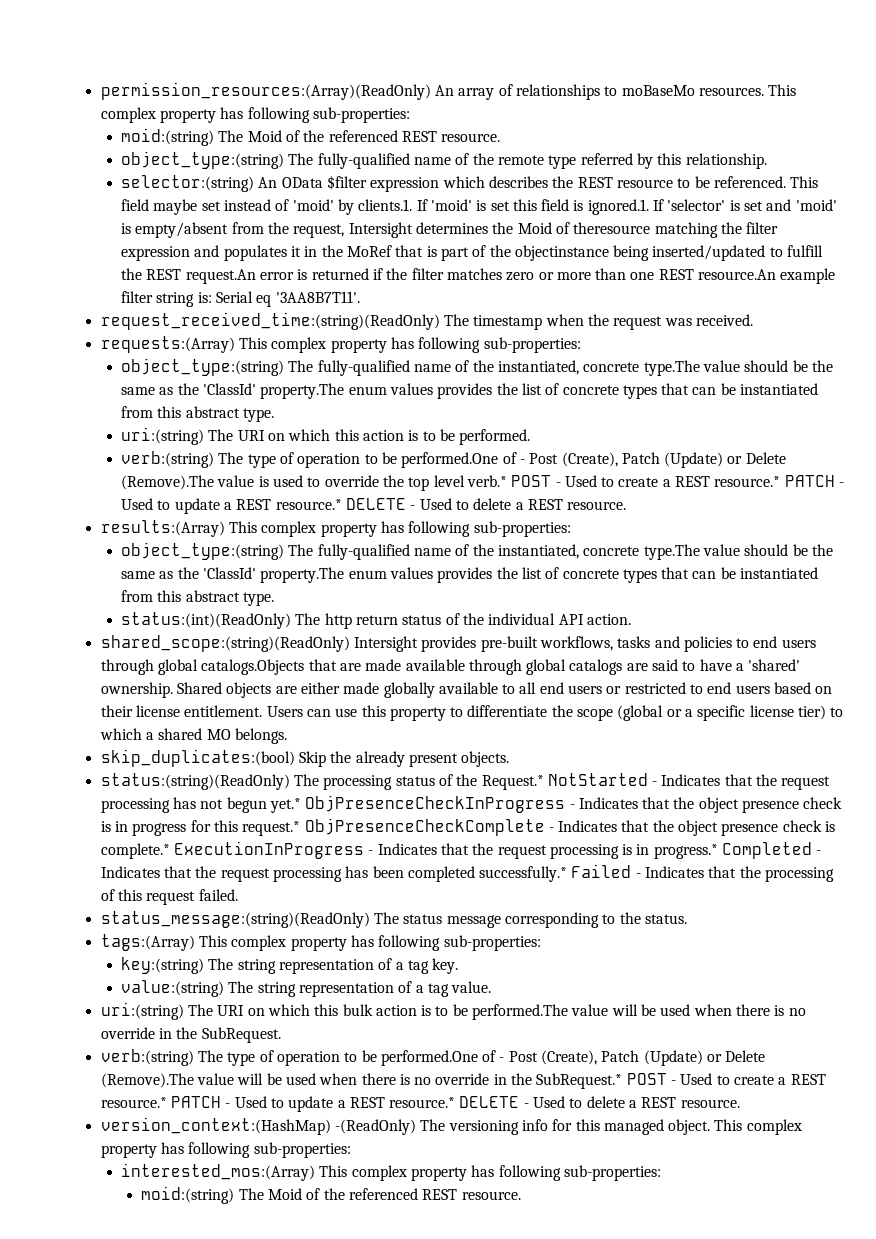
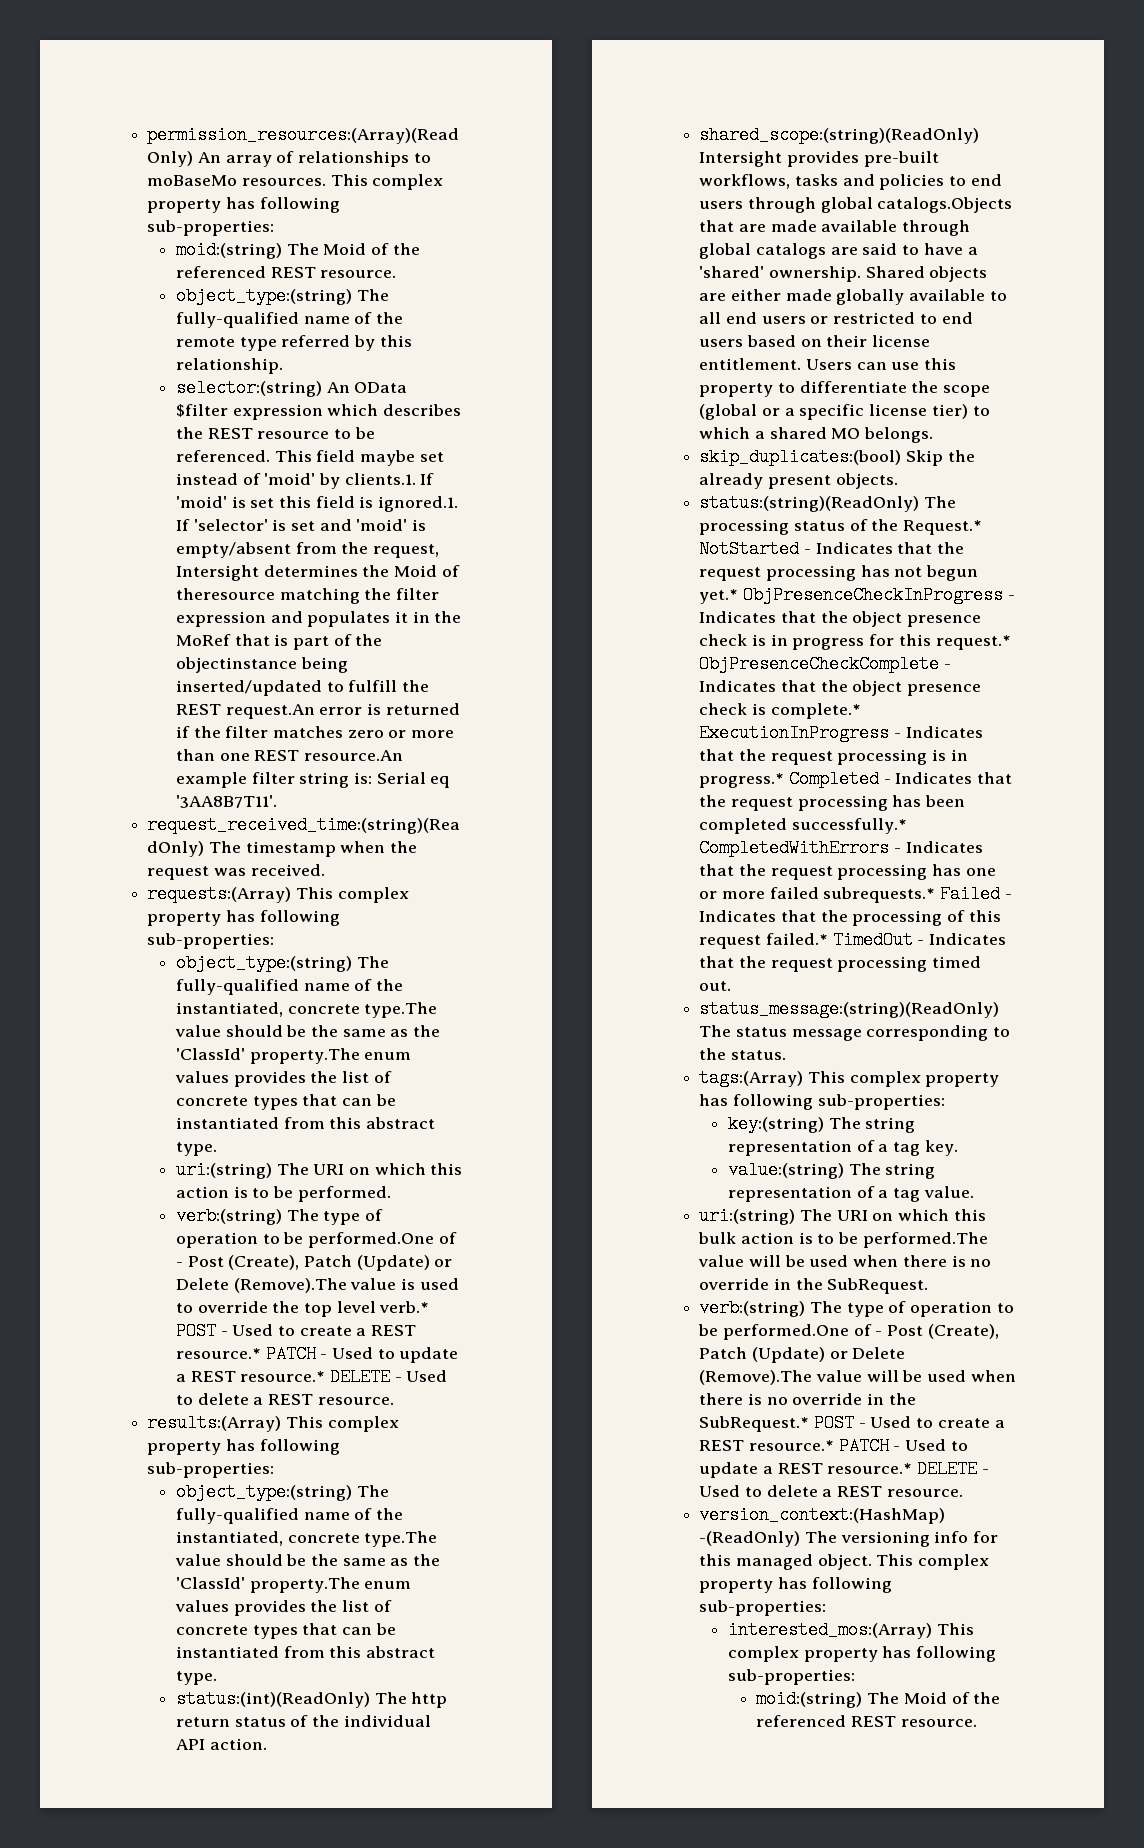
(568, 874) none -> [699,839,983,857] [699,864,996,880] [699,887,936,903] CompletedWithErrors - Indicates that the request processing has one or more failed subrequests.*
[198,889,238,901] failed. -> [765,931,1007,949] [699,956,982,972] [699,981,732,991] failed.* TimedOut - Indicates that the request processing timed out.

